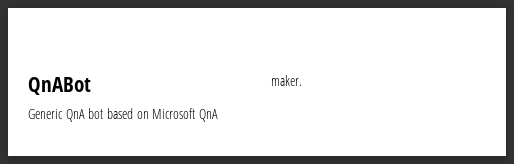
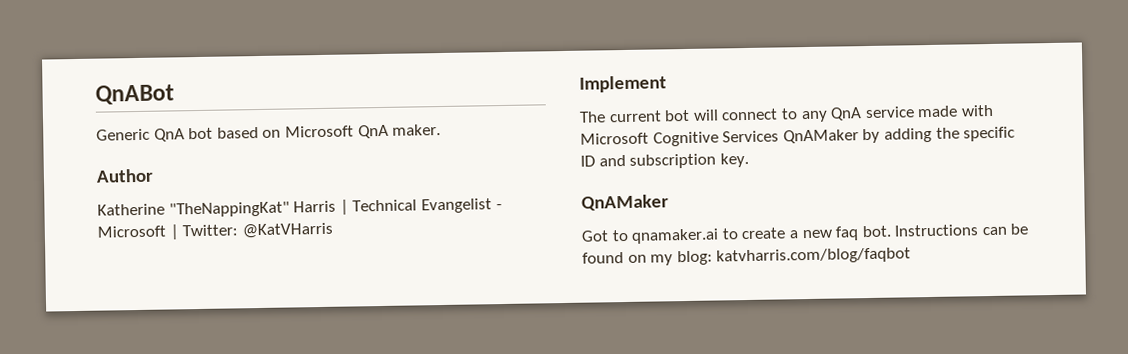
(302, 80) none -> [96,168,154,183] [97,198,502,218] [97,222,333,240] [579,75,667,93] [579,104,994,123] [580,126,1016,147] [580,152,749,169] [581,194,669,211] [581,223,1030,244] [582,247,912,266] // Author // Katherine "TheNappingKat" Harris | Technical Evangelist - Microsoft | Twitter: @KatVHarris // Implement // The current bot will connect to any QnA service made with Microsoft Cognitive Services QnAMaker by adding the specific ID and subscription key. // QnAMaker // Got to qnamaker.ai to create a new faq bot. Instructions can be found on my blog: katvharris.com/blog/faqbot

